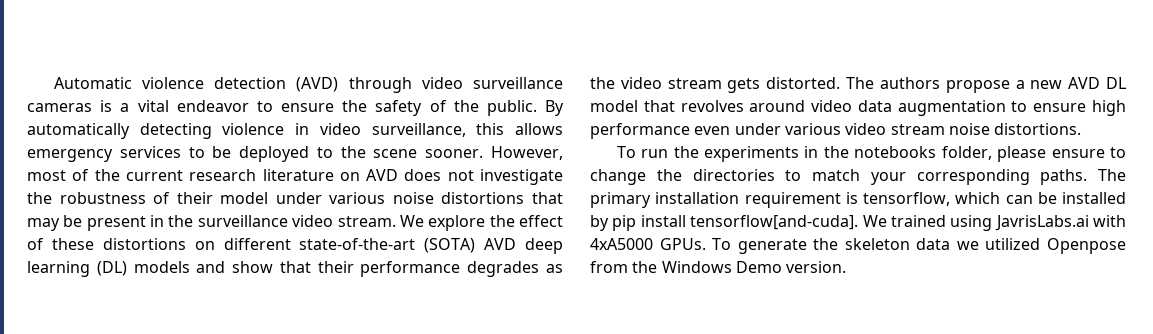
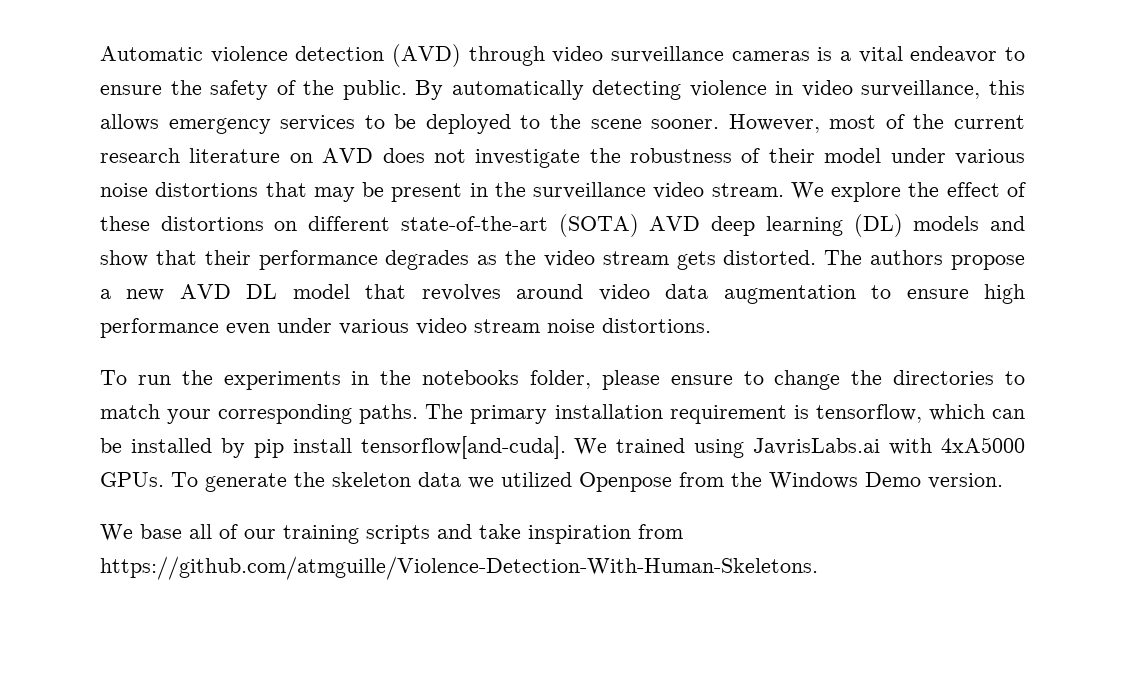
(847, 267) none -> [100,524,683,544] [100,556,818,580] // We base all of our training scripts and take inspiration from https://github.com/atmguille/Violence-Detection-With-Human-Skeletons.

